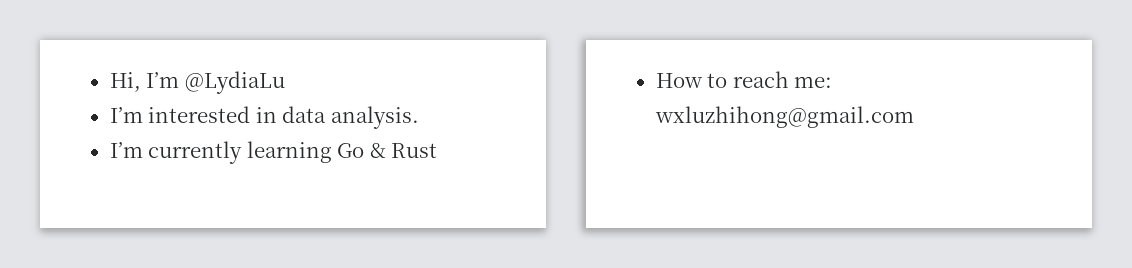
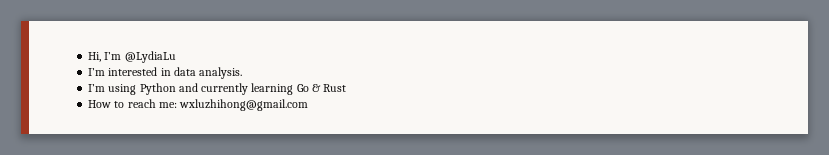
(143, 150) none -> [108,83,198,95] using Python and

